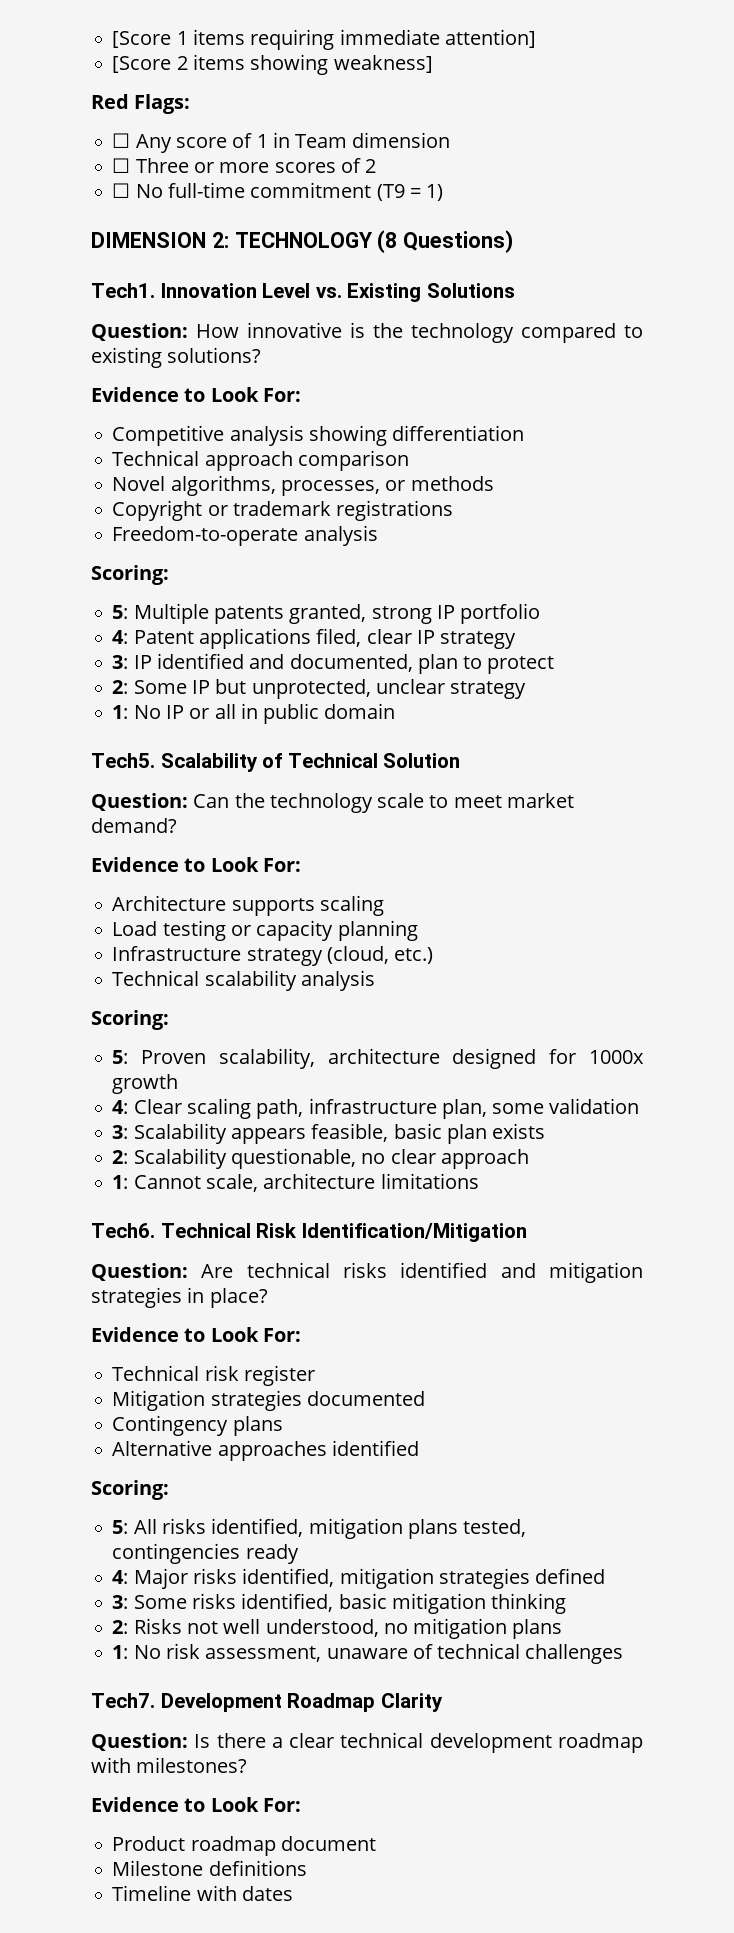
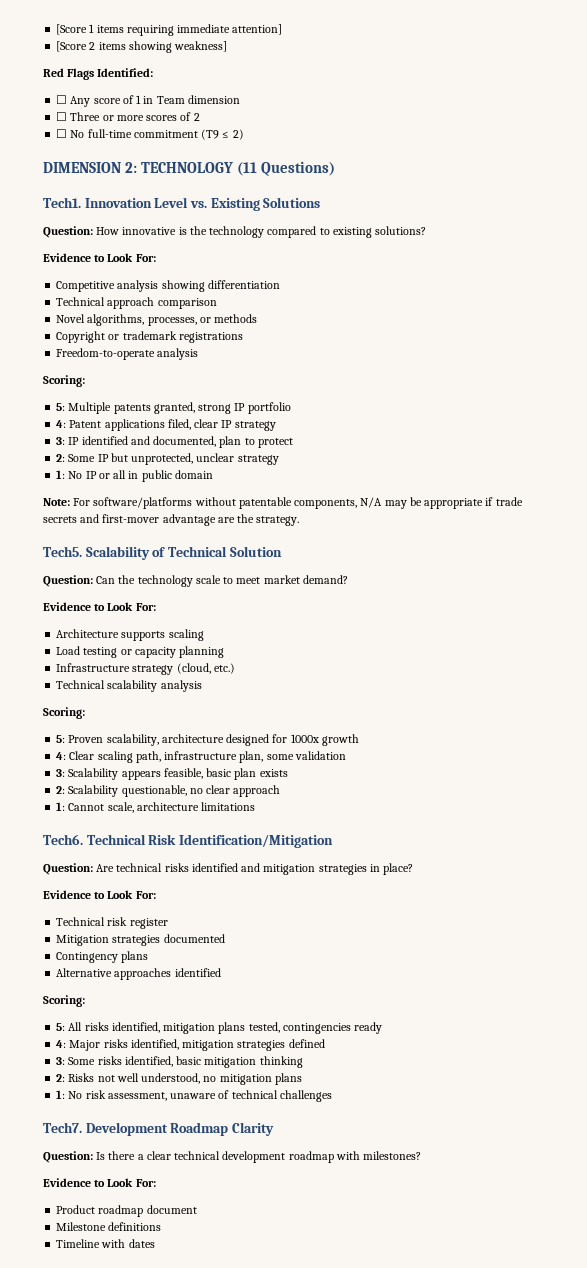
[134,94,191,114] Flags: -> [67,68,154,80] Flags Identified:
[409,184,444,201] = 1) -> [222,129,244,140] ≤ 2)
[377,230,398,253] (8 -> [237,162,258,176] (11
(396, 711) none -> [43,497,523,509] [43,514,300,526] // Note: For software/platforms without patentable components, N/A may be appropriate if trade secrets and first-mover advantage are the strategy.

